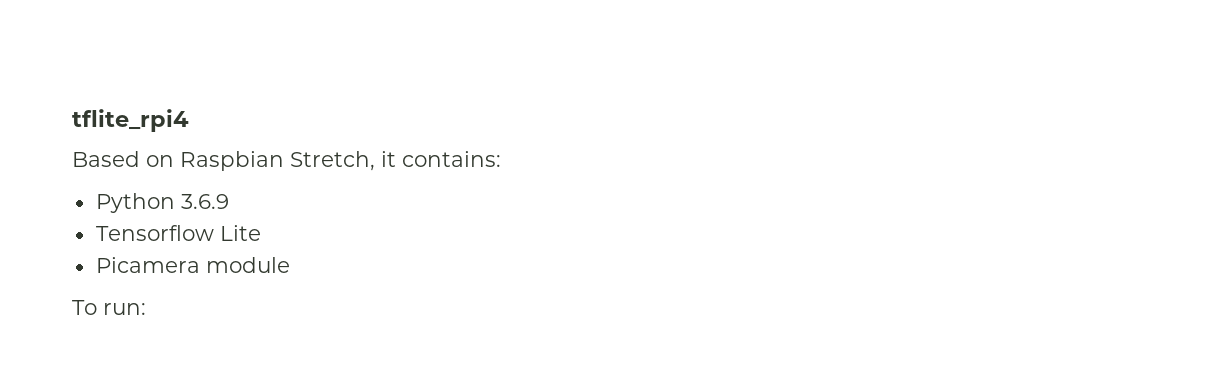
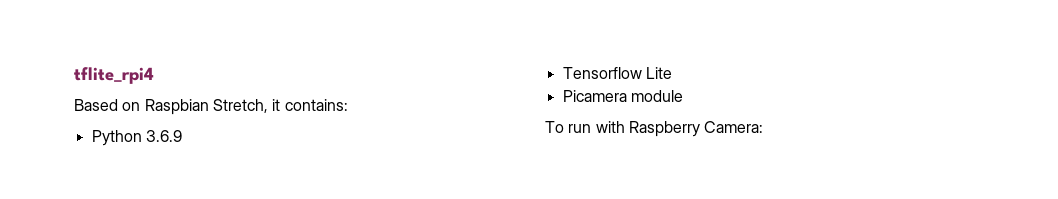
[103,303,146,315] run: -> [568,121,764,137] run with Raspberry Camera:

